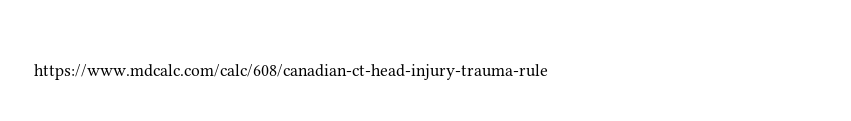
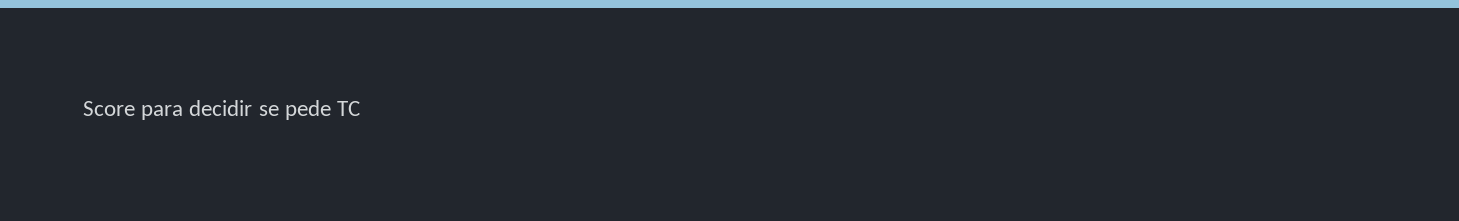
[34,64,548,80] https://www.mdcalc.com/calc/608/canadian-ct-head-injury-trauma-rule -> [83,100,361,120] Score para decidir se pede TC

